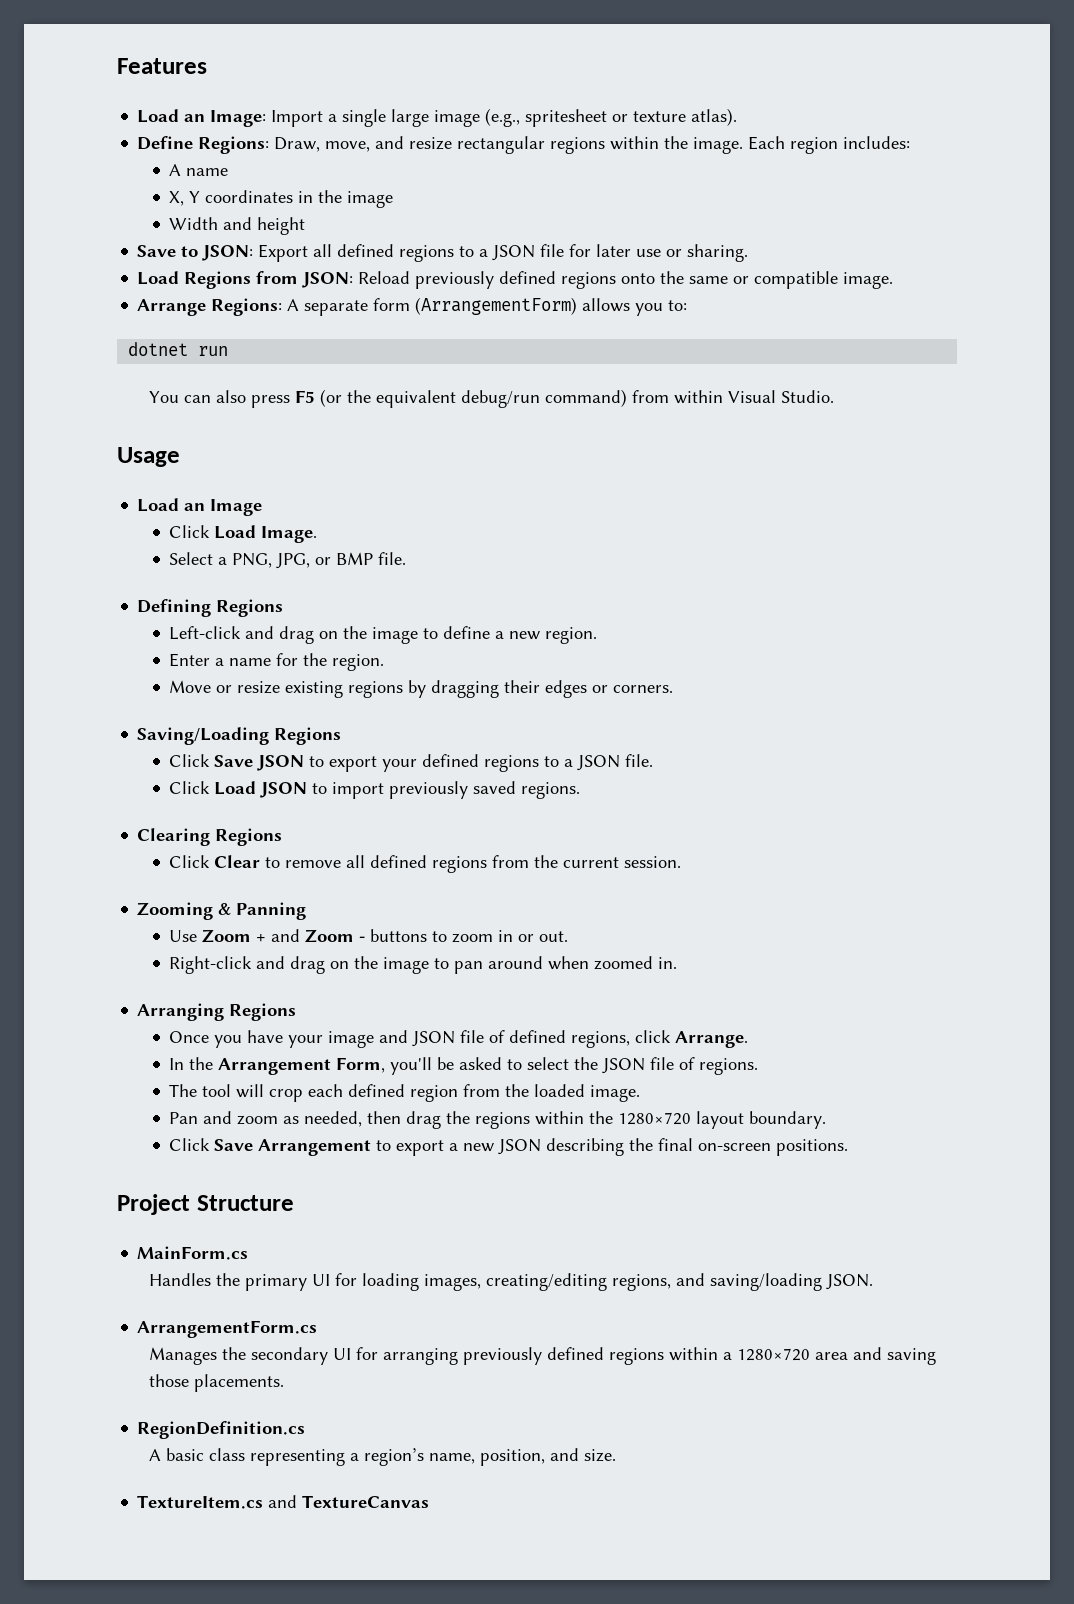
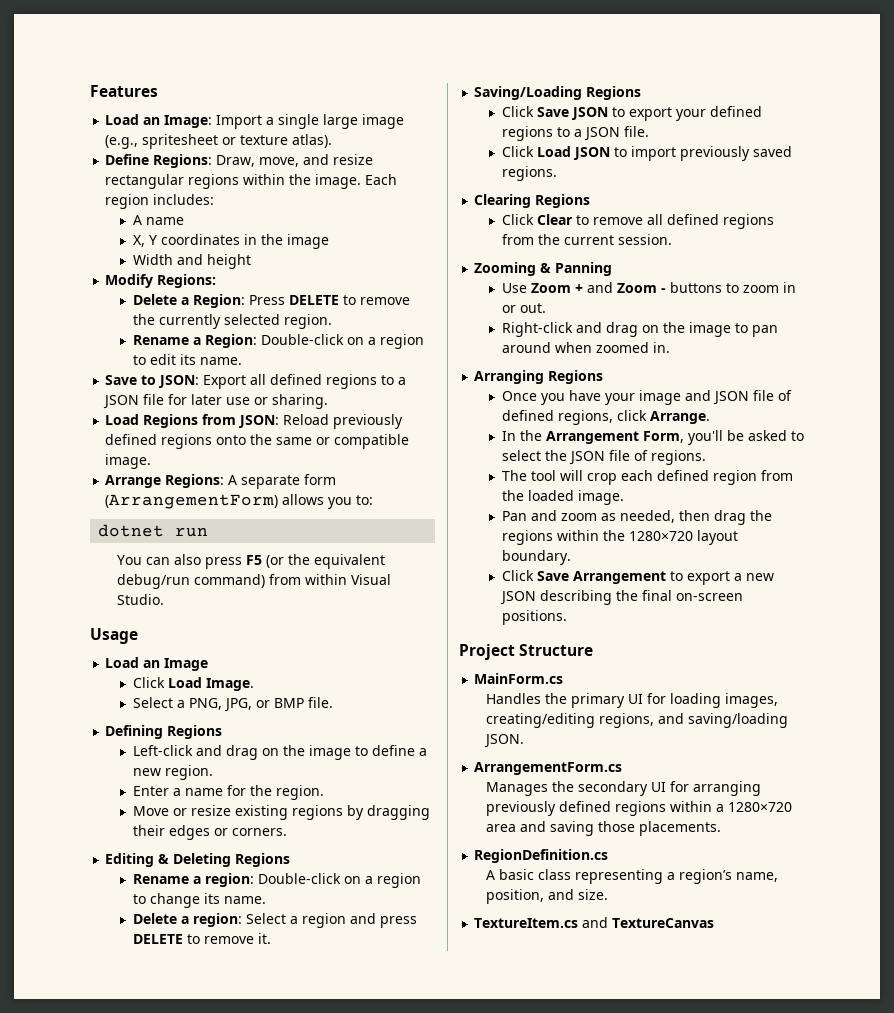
(306, 226) none -> [105,274,217,288] [132,294,410,308] [132,314,332,329] [132,334,424,349] [132,354,242,365] // Modify Regions: // Delete a Region: Press DELETE to remove the currently selected region. // Rename a Region: Double-click on a region to edit its name.
(674, 689) none -> [105,853,291,867] [132,873,421,888] [132,893,266,908] [132,913,417,928] [132,933,271,944] // Editing & Deleting Regions // Rename a region: Double-click on a region to change its name. // Delete a region: Select a region and press DELETE to remove it.

